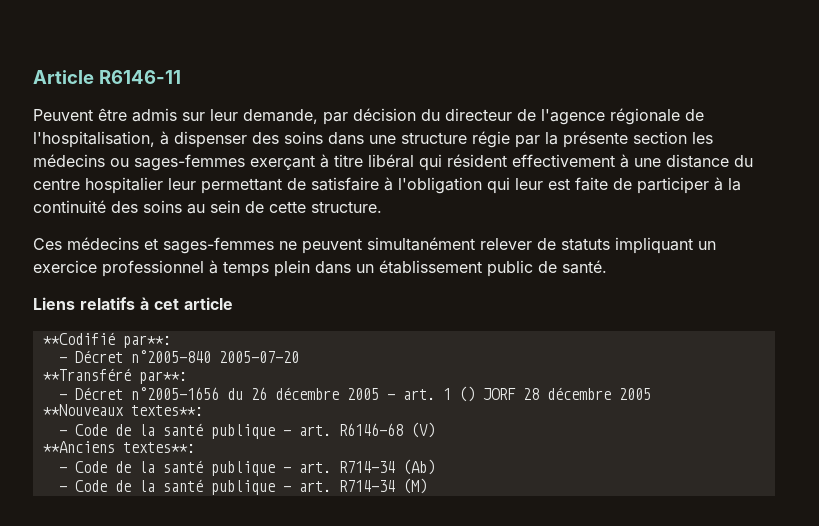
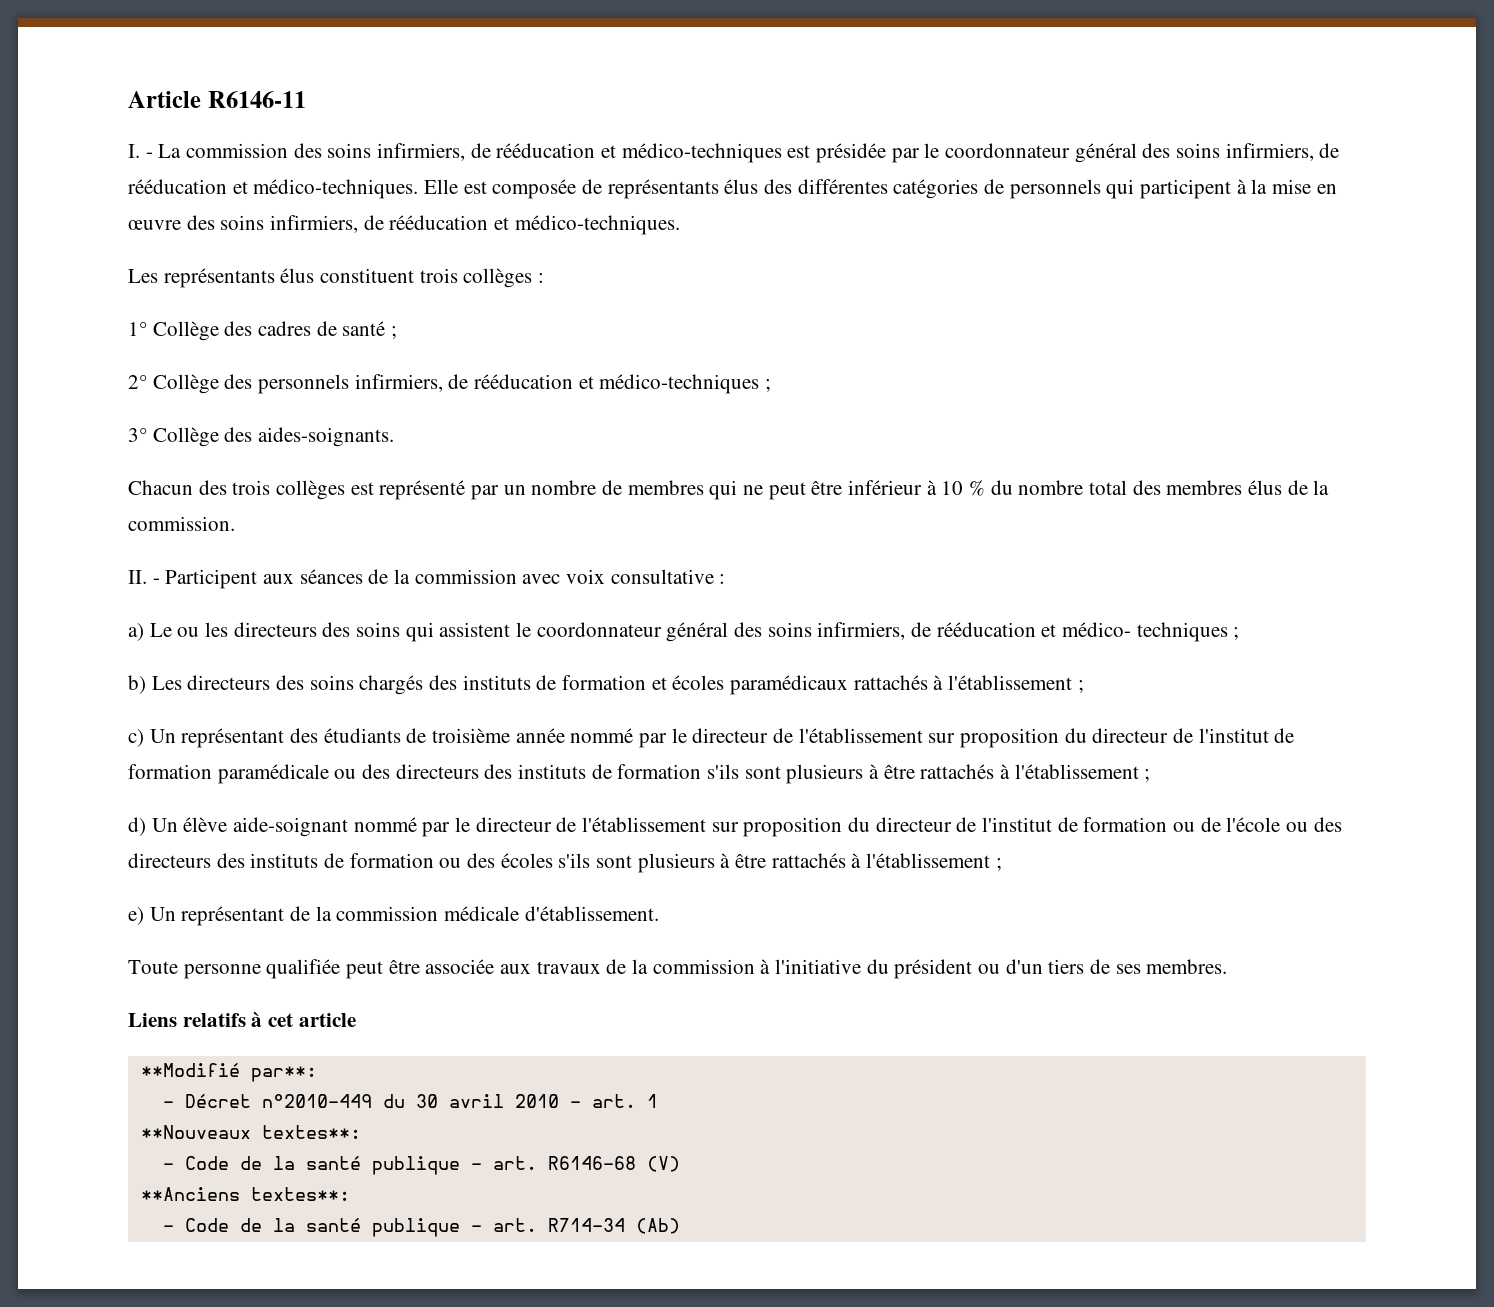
[33,108,704,125] [33,131,713,148] [33,154,753,171] [33,177,741,194] [33,200,382,214] [33,237,716,254] [33,260,607,277] Peuvent être admis sur leur demande, par décision du directeur de l'agence régionale de l'hospitalisation, à dispenser des soins dans une structure régie par la présente section les médecins ou sages-femmes exerçant à titre libéral qui résident effectivement à une distance du centre hospitalier leur permettant de satisfaire à l'obligation qui leur est faite de participer à la continuité des soins au sein de cette structure. // Ces médecins et sages-femmes ne peuvent simultanément relever de statuts impliquant un exercice professionnel à temps plein dans un établissement public de santé. -> [128,143,1340,163] [128,179,1337,199] [128,215,680,235] [128,268,545,288] [128,321,398,341] [128,374,772,394] [128,427,395,447] [128,480,1330,500] [128,516,235,531] [128,569,726,589] [128,622,1240,642] [128,675,1084,695] [128,728,1295,748] [128,764,1151,784] [128,817,1342,837] [128,853,1002,873] [128,906,659,926] [128,959,1228,979] I. - La commission des soins infirmiers, de rééducation et médico-techniques est présidée par le coordonnateur général des soins infirmiers, de rééducation et médico-techniques. Elle est composée de représentants élus des différentes catégories de personnels qui participent à la mise en œuvre des soins infirmiers, de rééducation et médico-techniques. // Les représentants élus constituent trois collèges : // 1° Collège des cadres de santé ; // 2° Collège des personnels infirmiers, de rééducation et médico-techniques ; // 3° Collège des aides-soignants. // Chacun des trois collèges est représenté par un nombre de membres qui ne peut être inférieur à 10 % du nombre total des membres élus de la commission. // II. - Participent aux séances de la commission avec voix consultative : // a) Le ou les directeurs des soins qui assistent le coordonnateur général des soins infirmiers, de rééducation et médico- techniques ; // b) Les directeurs des soins chargés des instituts de formation et écoles paramédicaux rattachés à l'établissement ; // c) Un représentant des étudiants de troisième année nommé par le directeur de l'établissement sur proposition du directeur de l'institut de formation paramédicale ou des directeurs des instituts de formation s'ils sont plusieurs à être rattachés à l'établissement ; // d) Un élève aide-soignant nommé par le directeur de l'établissement sur proposition du directeur de l'institut de formation ou de l'école ou des directeurs des instituts de formation ou des écoles s'ils sont plusieurs à être rattachés à l'établissement ; // e) Un représentant de la commission médicale d'établissement. // Toute personne qualifiée peut être associée aux travaux de la commission à l'initiative du président ou d'un tiers de ses membres.
[42,332,171,348] [58,350,299,363] [42,368,187,384] [58,386,651,402] **Codifié par**: // - Décret n°2005-840 2005-07-20 // **Transféré par**: // - Décret n°2005-1656 du 26 décembre 2005 - art. 1 () JORF 28 décembre 2005 -> [140,1063,317,1082] [162,1094,658,1108] **Modifié par**: // - Décret n°2010-449 du 30 avril 2010 - art. 1
[58,478,427,495] // - Code de la santé publique - art. R714-34 (M) -> (680, 1226) none

